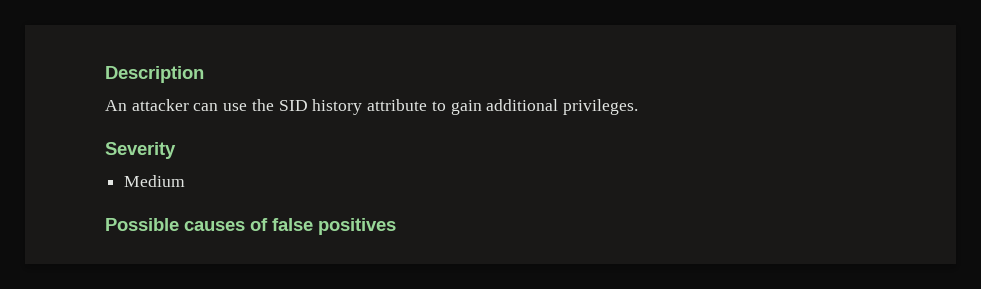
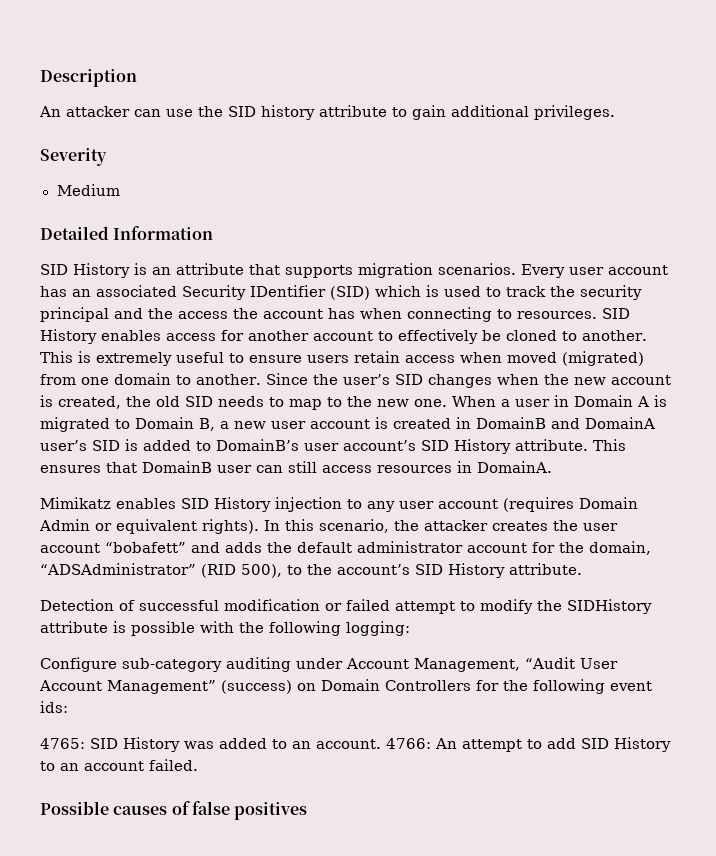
(186, 181) none -> [40,226,214,240] [40,263,668,278] [40,285,642,300] [40,307,630,322] [40,329,647,344] [40,351,644,366] [40,373,671,388] [40,395,667,410] [40,417,655,432] [40,439,626,454] [40,461,552,473] [40,497,638,512] [39,519,618,534] [40,541,651,555] [40,563,582,578] [40,599,652,614] [40,621,410,636] [40,657,618,672] [39,679,652,694] [40,701,68,713] [40,737,671,752] [40,759,198,771] // Detailed Information // SID History is an attribute that supports migration scenarios. Every user account has an associated Security IDentifier (SID) which is used to track the security principal and the access the account has when connecting to resources. SID History enables access for another account to effectively be cloned to another. This is extremely useful to ensure users retain access when moved (migrated) from one domain to another. Since the user’s SID changes when the new account is created, the old SID needs to map to the new one. When a user in Domain A is migrated to Domain B, a new user account is created in DomainB and DomainA user’s SID is added to DomainB’s user account’s SID History attribute. This ensures that DomainB user can still access resources in DomainA. // Mimikatz enables SID History injection to any user account (requires Domain Admin or equivalent rights). In this scenario, the attacker creates the user account “bobafett” and adds the default administrator account for the domain, “ADSAdministrator” (RID 500), to the account’s SID History attribute. // Detection of successful modification or failed attempt to modify the SIDHistory attribute is possible with the following logging: // Configure sub-category auditing under Account Management, “Audit User Account Management” (success) on Domain Controllers for the following event ids: // 4765: SID History was added to an account. 4766: An attempt to add SID History to an account failed.

